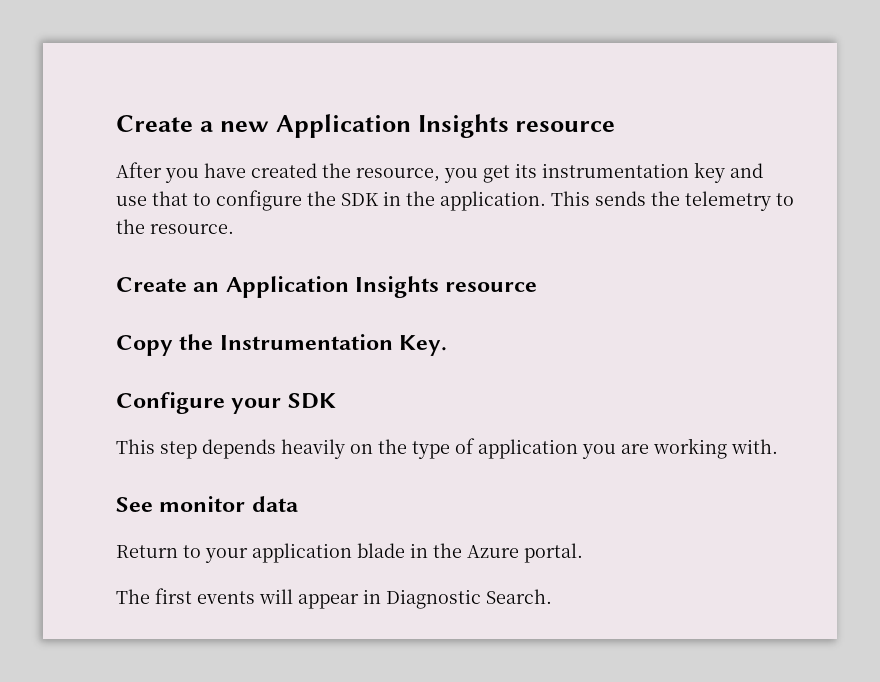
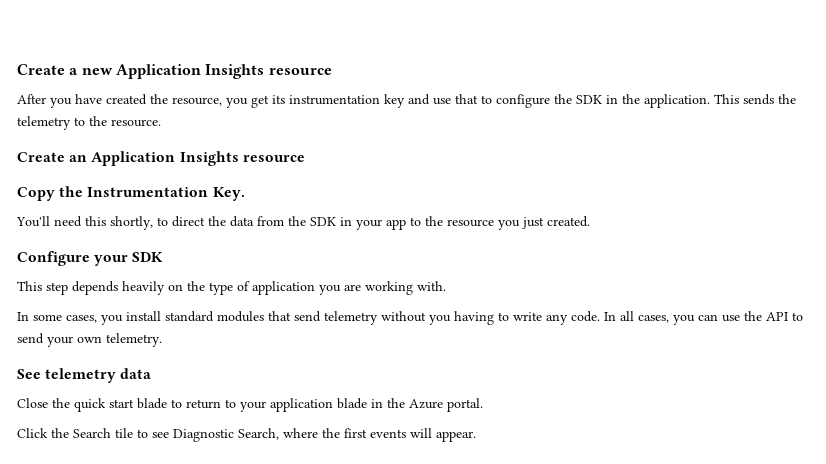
(448, 345) none -> [16,216,590,230] // You'll need this shortly, to direct the data from the SDK in your app to the resource you just created.
(778, 446) none -> [17,311,803,325] [17,333,162,347] // In some cases, you install standard modules that send telemetry without you having to write any code. In all cases, you can use the API to send your own telemetry.
[159,496,246,512] monitor -> [45,368,117,383] telemetry
[116,545,178,558] Return -> [17,398,221,412] Close the quick start blade to return
[116,588,552,609] The first events will appear in Diagnostic Search. -> [17,428,476,442] Click the Search tile to see Diagnostic Search, where the first events will appear.

